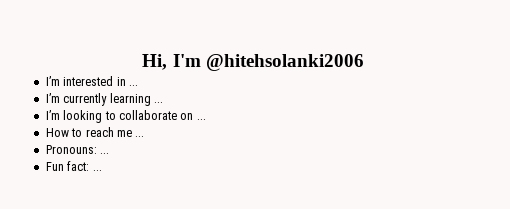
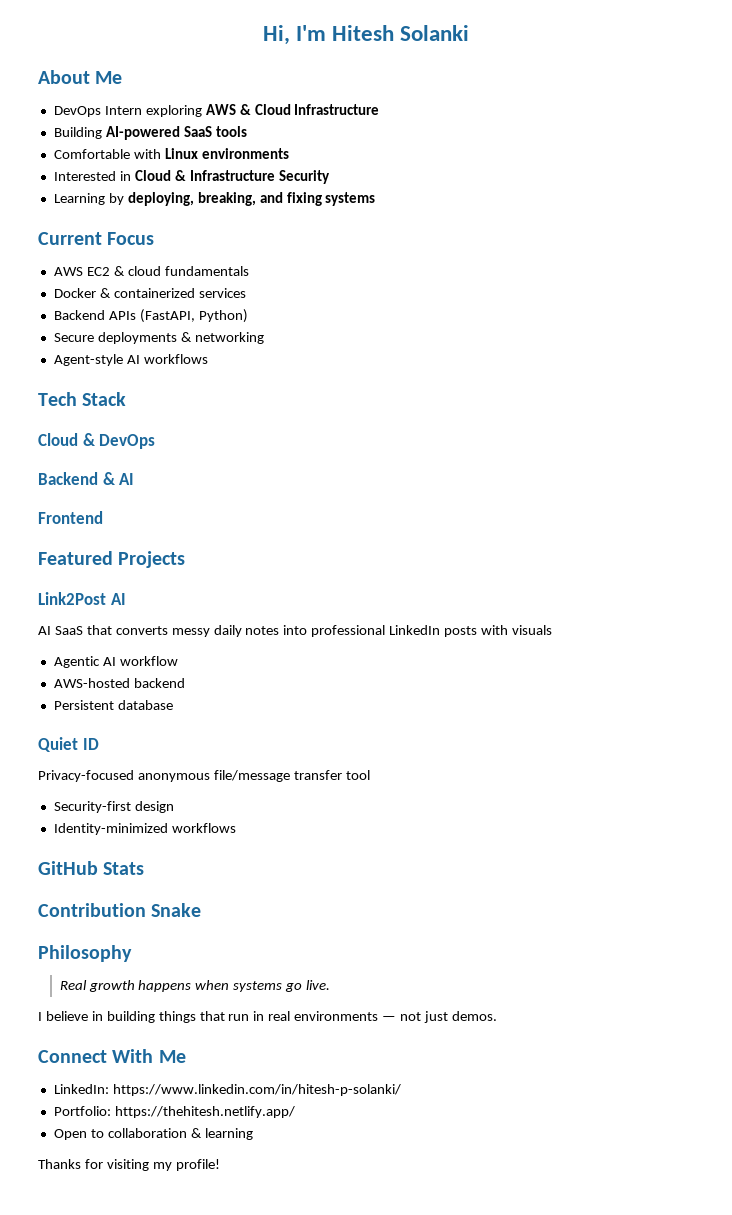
[205,54,364,71] [45,76,138,86] [45,93,163,106] [45,110,206,123] [45,127,145,137] [45,145,110,154] [45,161,102,171] @hitehsolanki2006 // I’m interested in ... // I’m currently learning ... // I’m looking to collaborate on ... // How to reach me ... // Pronouns: ... // Fun fact: ... -> [332,25,470,41] [38,70,123,84] [53,104,380,117] [53,126,247,140] [53,148,289,159] [53,170,330,184] [53,192,376,206] [38,232,155,245] [53,266,249,276] [53,288,246,298] [53,309,248,323] [53,332,264,344] [53,354,208,366] [38,392,127,406] [38,433,156,449] [38,472,135,485] [38,511,103,524] [38,551,186,568] [38,592,126,605] [38,625,552,637] [53,656,178,668] [53,678,185,688] [53,700,173,710] [38,737,99,752] [38,770,370,782] [53,801,174,813] [53,823,236,835] [38,861,145,875] [38,903,202,917] [38,945,132,962] [59,980,331,992] [38,1011,497,1023] [38,1049,186,1063] [53,1084,401,1096] [53,1106,295,1118] [53,1128,253,1140] [38,1159,220,1171] Hitesh Solanki // About Me // DevOps Intern exploring AWS & Cloud Infrastructure // Building AI-powered SaaS tools // Comfortable with Linux environments // Interested in Cloud & Infrastructure Security // Learning by deploying, breaking, and fixing systems // Current Focus // AWS EC2 & cloud fundamentals // Docker & containerized services // Backend APIs (FastAPI, Python) // Secure deployments & networking // Agent-style AI workflows // Tech Stack // Cloud & DevOps // Backend & AI // Frontend // Featured Projects // Link2Post AI // AI SaaS that converts messy daily notes into professional LinkedIn posts with visuals // Agentic AI workflow // AWS-hosted backend // Persistent database // Quiet ID // Privacy-focused anonymous file/message transfer tool // Security-first design // Identity-minimized workflows // GitHub Stats // Contribution Snake // Philosophy // Real growth happens when systems go live. // I believe in building things that run in real environments — not just demos. // Connect With Me // LinkedIn: https://www.linkedin.com/in/hitesh-p-solanki/ // Portfolio: https://thehitesh.netlify.app/ // Open to collaboration & learning // Thanks for visiting my profile!

